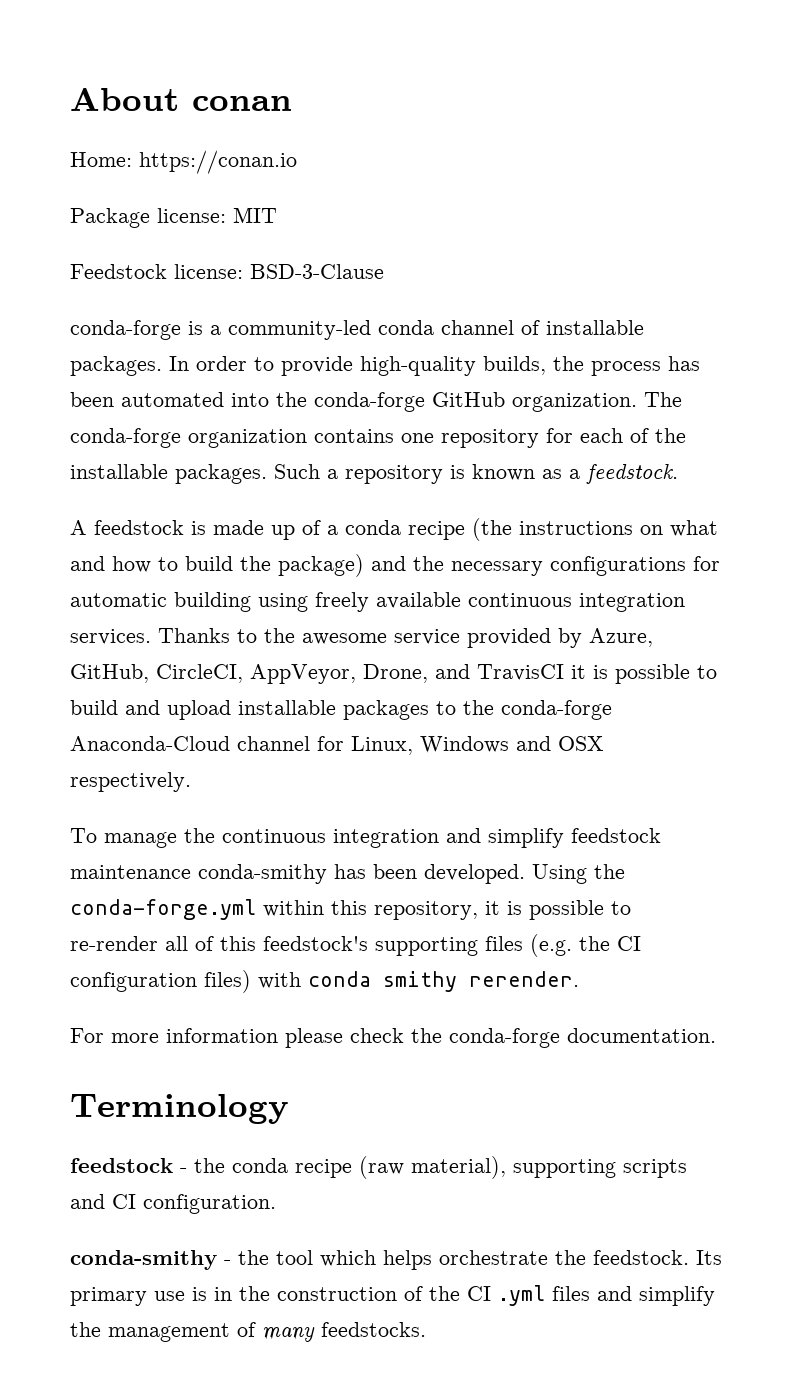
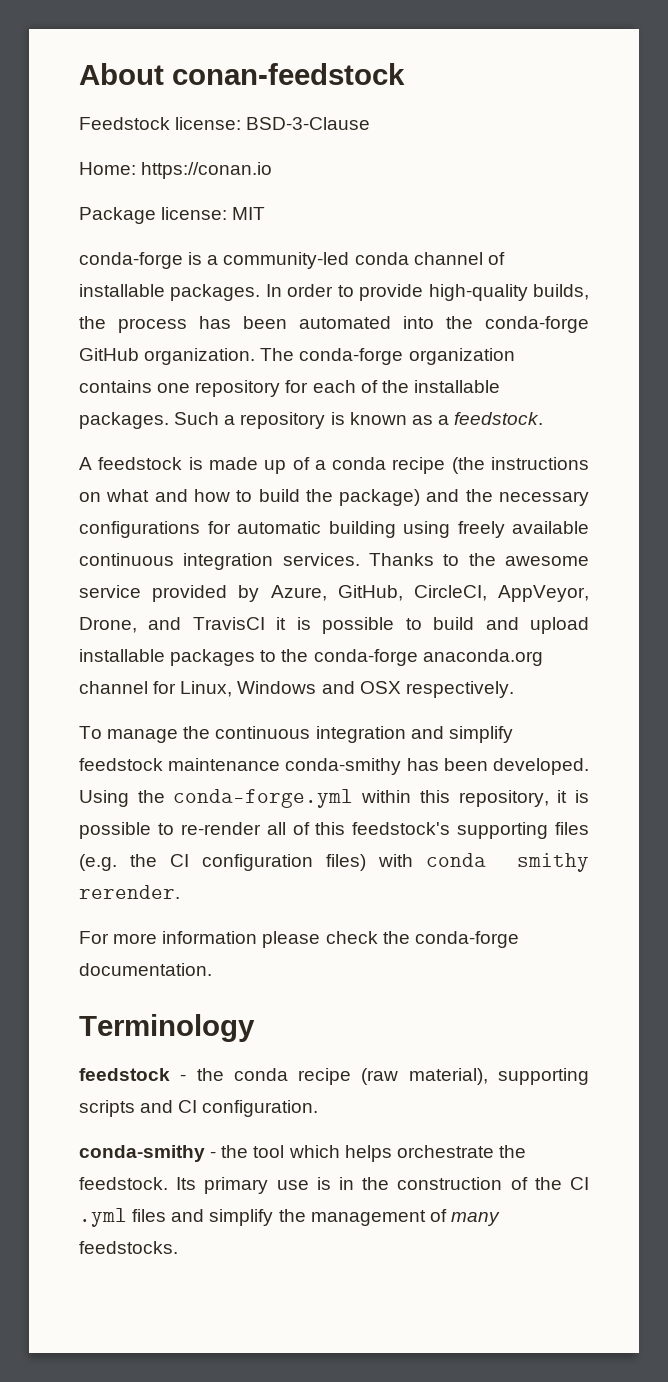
[192,96,292,111] conan -> [172,63,405,85] [79,117,371,130] conan-feedstock // Feedstock license: BSD-3-Clause
[70,264,384,279] // Feedstock license: BSD-3-Clause -> (266, 213) none
[70,736,230,751] Anaconda-Cloud -> [422,649,543,666] anaconda.org

